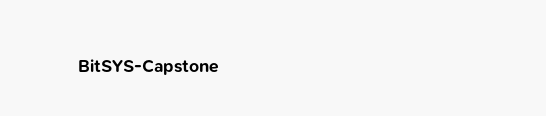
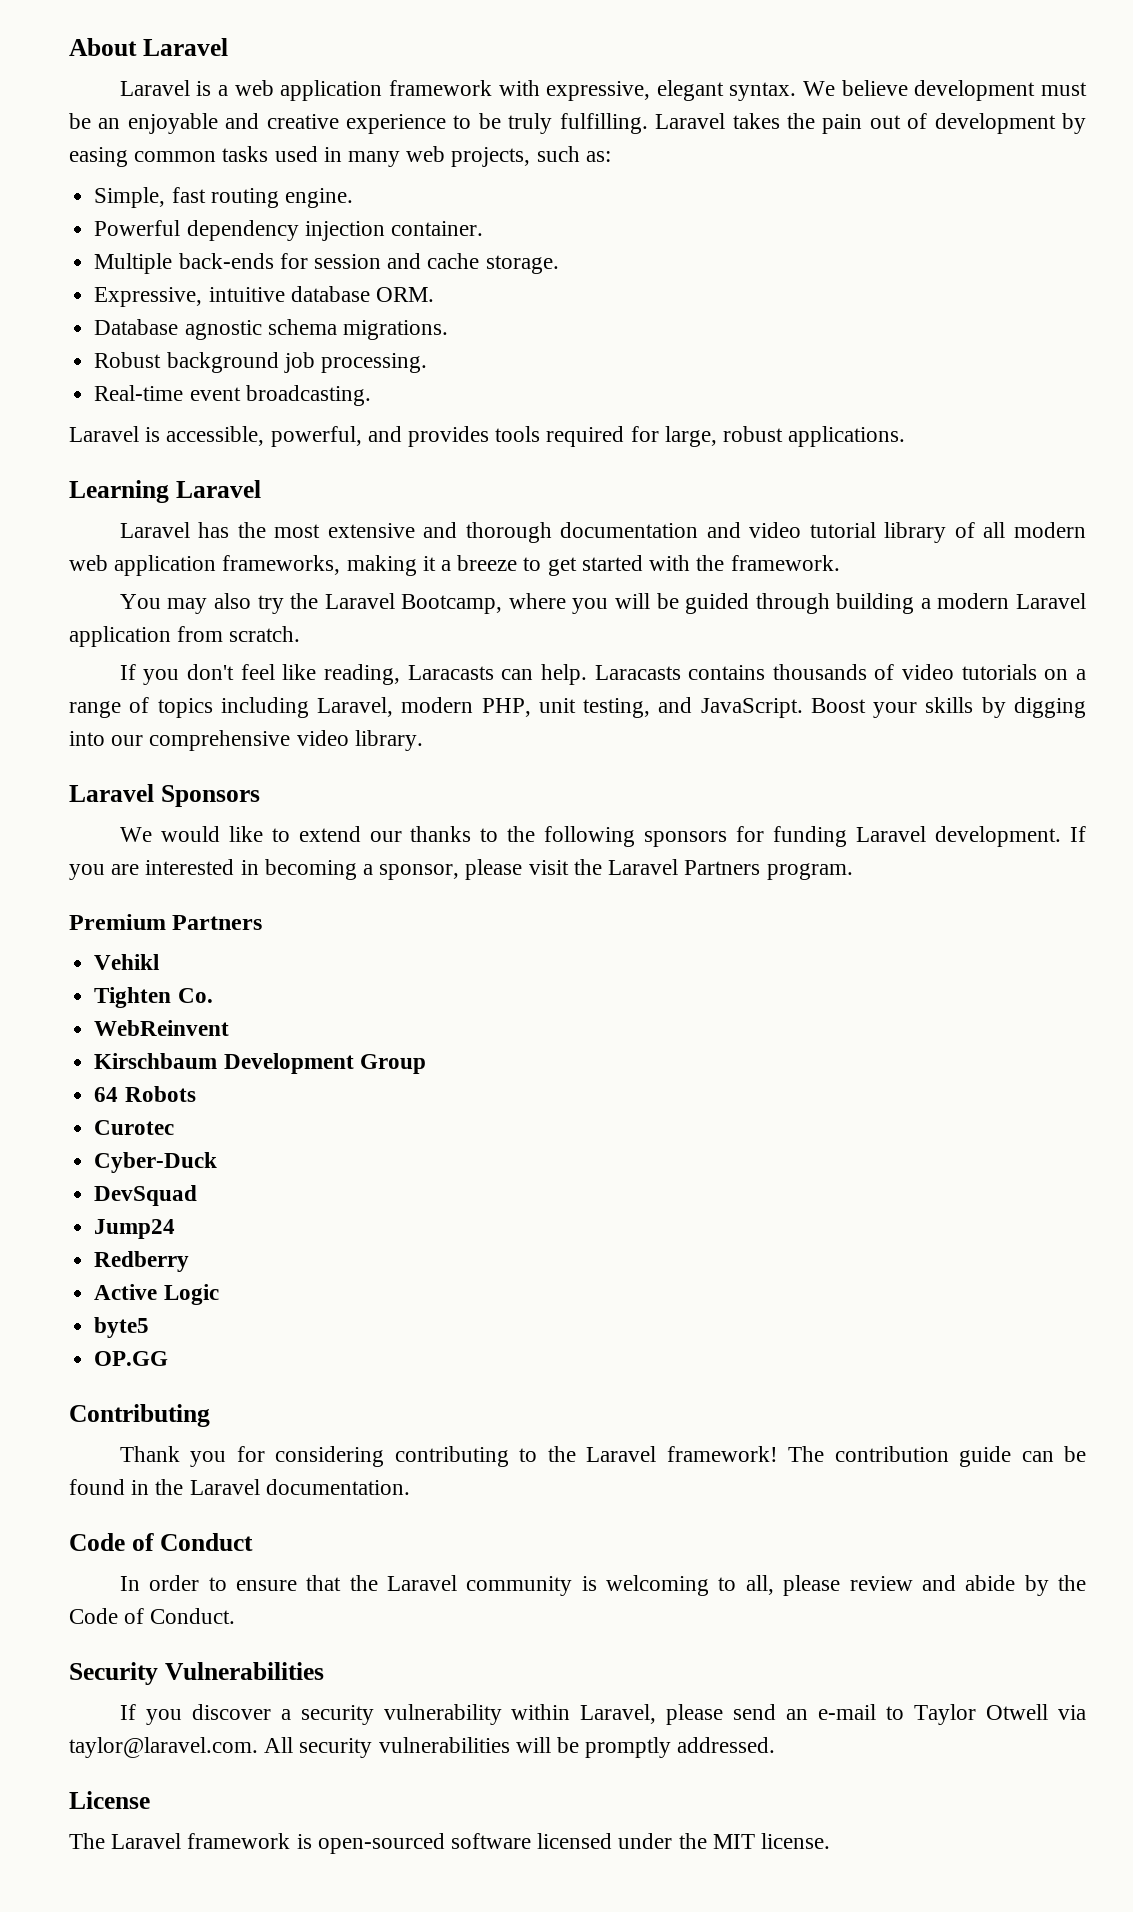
[78,59,219,75] BitSYS-Capstone -> [69,38,228,56] [119,80,1087,101] [69,113,1086,134] [69,146,611,167] [94,187,353,208] [94,220,483,241] [94,253,559,274] [94,286,434,307] [94,319,448,340] [94,352,427,373] [94,385,371,406] [69,426,906,447] [69,480,261,503] [119,522,1087,543] [69,555,840,576] [119,593,1087,614] [69,626,301,647] [119,664,1087,685] [69,697,1086,718] [69,730,423,751] [69,784,260,807] [119,826,1086,847] [69,859,853,880] [69,914,263,930] [94,954,160,970] [94,987,213,1008] [94,1020,230,1036] [94,1053,426,1074] [94,1086,196,1102] [94,1120,175,1135] [94,1152,218,1173] [94,1185,198,1206] [94,1219,176,1239] [94,1251,190,1272] [94,1284,219,1305] [94,1317,150,1338] [94,1351,169,1366] [69,1404,210,1427] [119,1446,1087,1467] [69,1479,410,1495] [69,1533,253,1551] [119,1575,1086,1596] [69,1608,236,1624] [69,1662,324,1685] [119,1704,1086,1725] [69,1737,776,1758] [69,1791,150,1809] [69,1833,831,1854] About Laravel // Laravel is a web application framework with expressive, elegant syntax. We believe development must be an enjoyable and creative experience to be truly fulfilling. Laravel takes the pain out of development by easing common tasks used in many web projects, such as: // Simple, fast routing engine. // Powerful dependency injection container. // Multiple back-ends for session and cache storage. // Expressive, intuitive database ORM. // Database agnostic schema migrations. // Robust background job processing. // Real-time event broadcasting. // Laravel is accessible, powerful, and provides tools required for large, robust applications. // Learning Laravel // Laravel has the most extensive and thorough documentation and video tutorial library of all modern web application frameworks, making it a breeze to get started with the framework. // You may also try the Laravel Bootcamp, where you will be guided through building a modern Laravel application from scratch. // If you don't feel like reading, Laracasts can help. Laracasts contains thousands of video tutorials on a range of topics including Laravel, modern PHP, unit testing, and JavaScript. Boost your skills by digging into our comprehensive video library. // Laravel Sponsors // We would like to extend our thanks to the following sponsors for funding Laravel development. If you are interested in becoming a sponsor, please visit the Laravel Partners program. // Premium Partners // Vehikl // Tighten Co. // WebReinvent // Kirschbaum Development Group // 64 Robots // Curotec // Cyber-Duck // DevSquad // Jump24 // Redberry // Active Logic // byte5 // OP.GG // Contributing // Thank you for considering contributing to the Laravel framework! The contribution guide can be found in the Laravel documentation. // Code of Conduct // In order to ensure that the Laravel community is welcoming to all, please review and abide by the Code of Conduct. // Security Vulnerabilities // If you discover a security vulnerability within Laravel, please send an e-mail to Taylor Otwell via taylor@laravel.com. All security vulnerabilities will be promptly addressed. // License // The Laravel framework is open-sourced software licensed under the MIT license.

